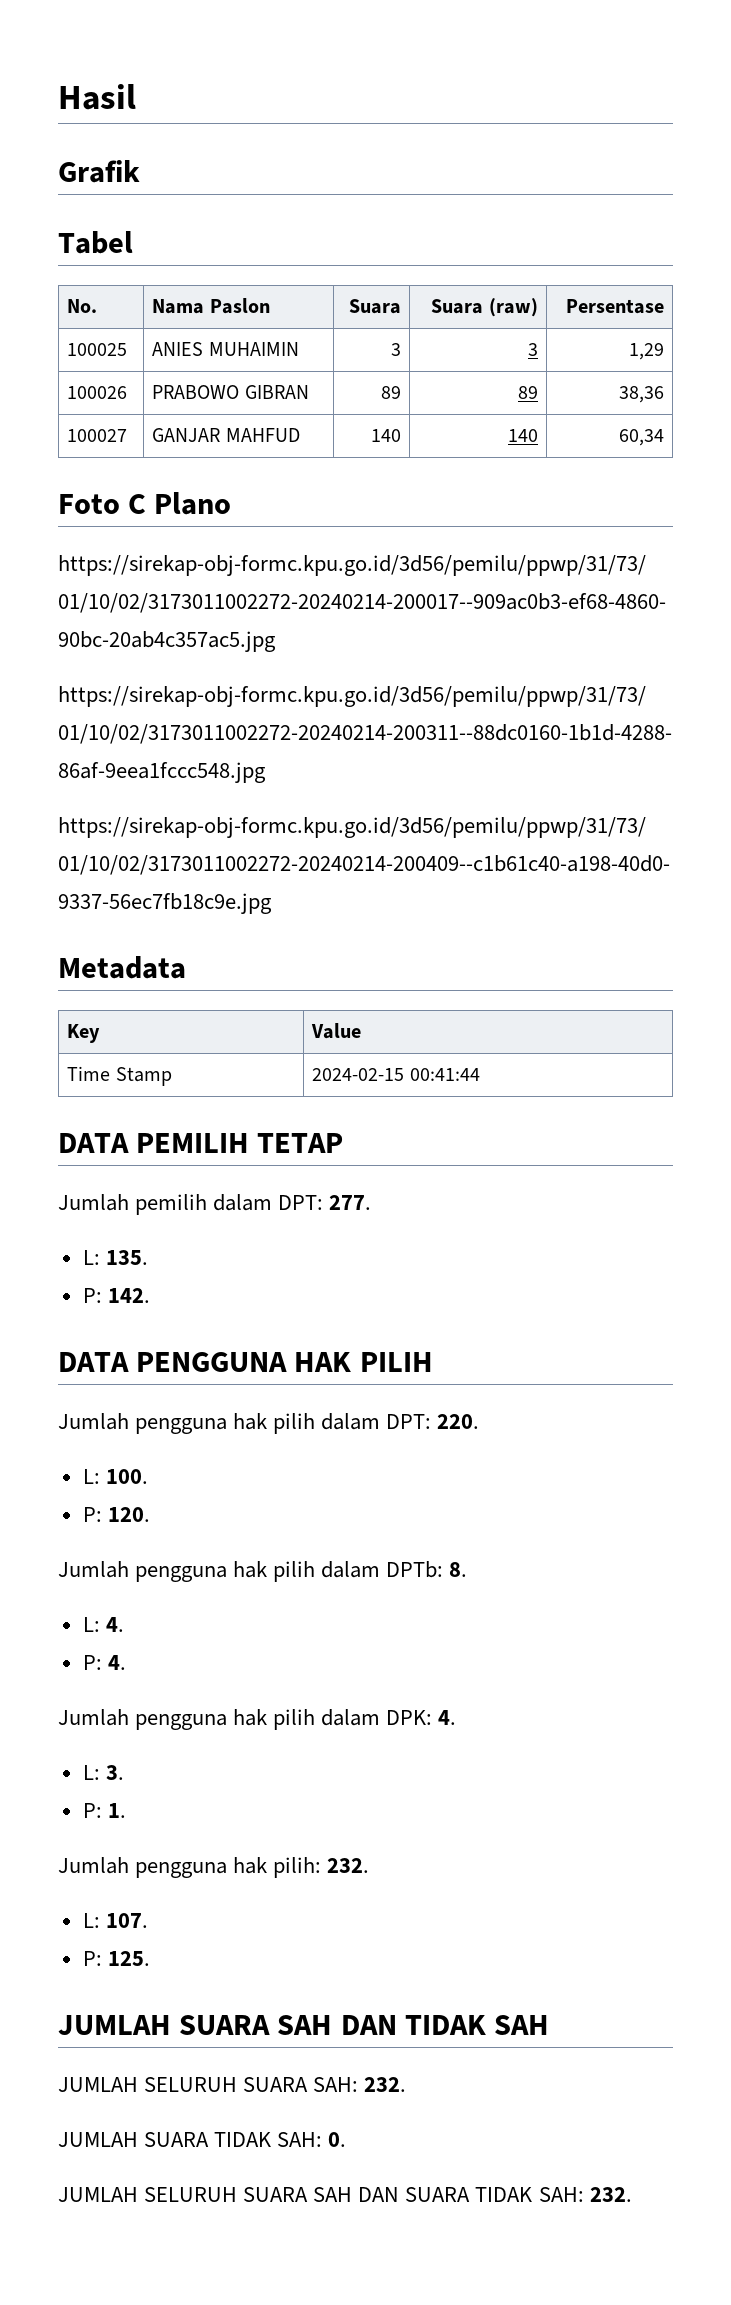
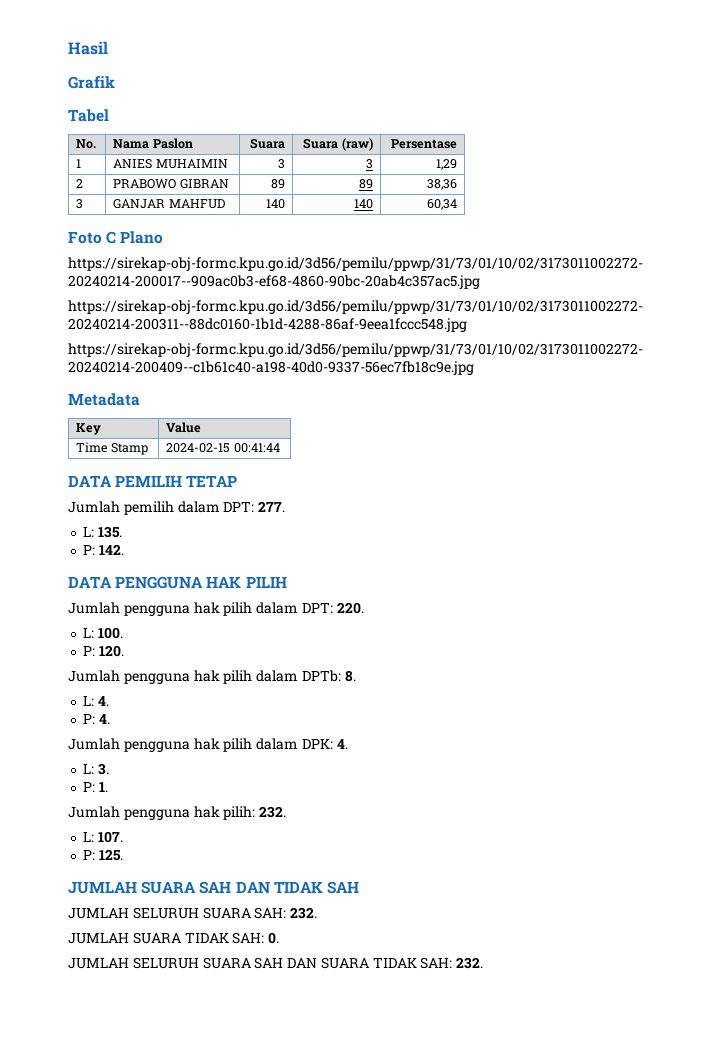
[67,343,128,356] 100025 -> [76,159,82,168] 1
[67,386,128,399] 100026 -> [76,179,84,188] 2
[67,429,128,442] 100027 -> [76,199,84,209] 3

